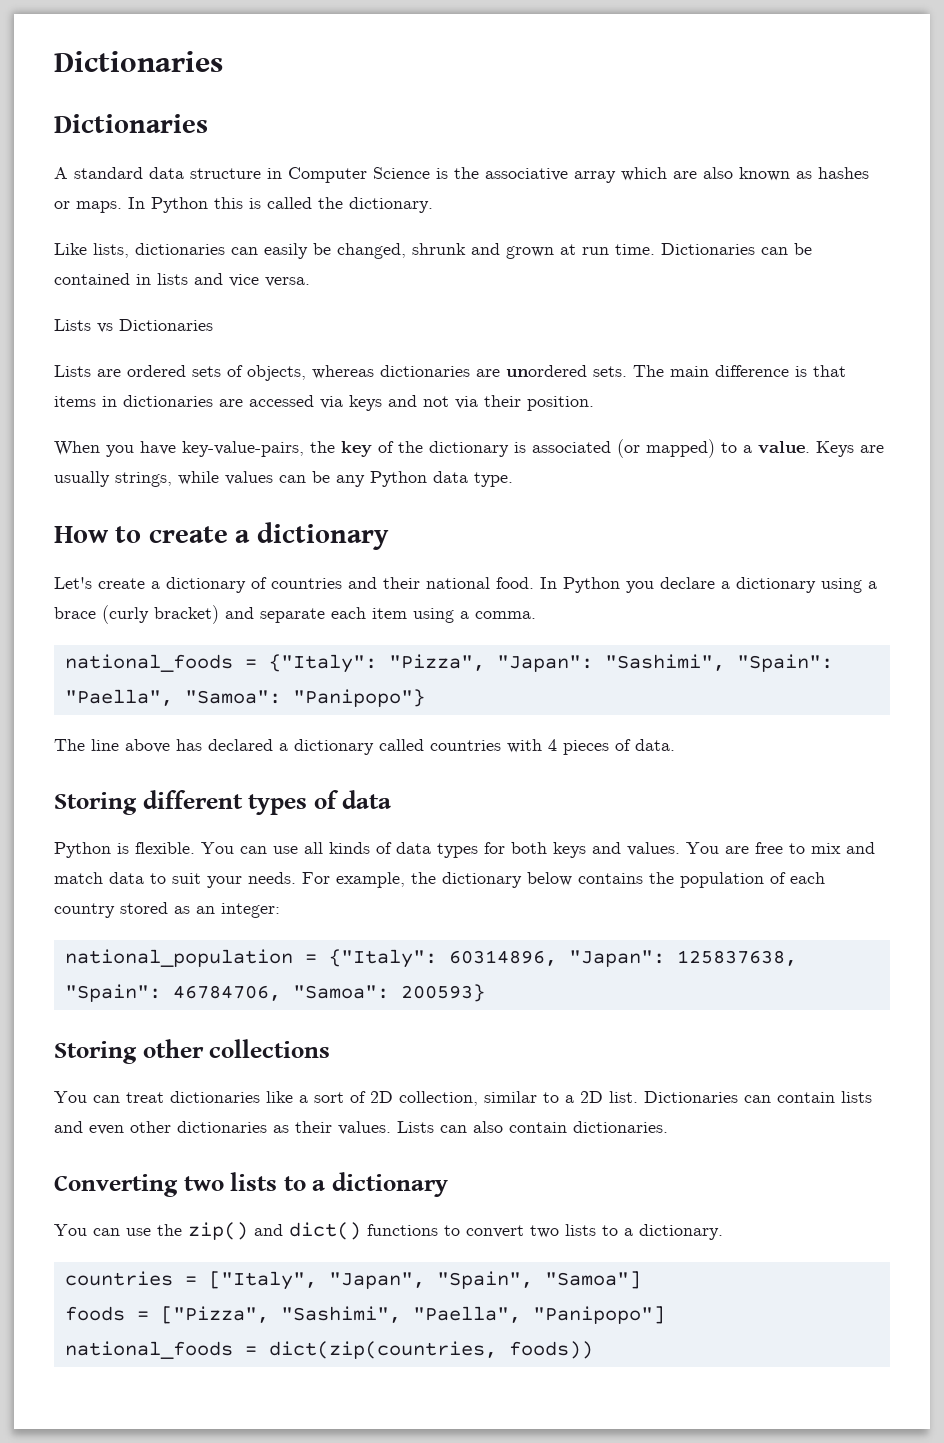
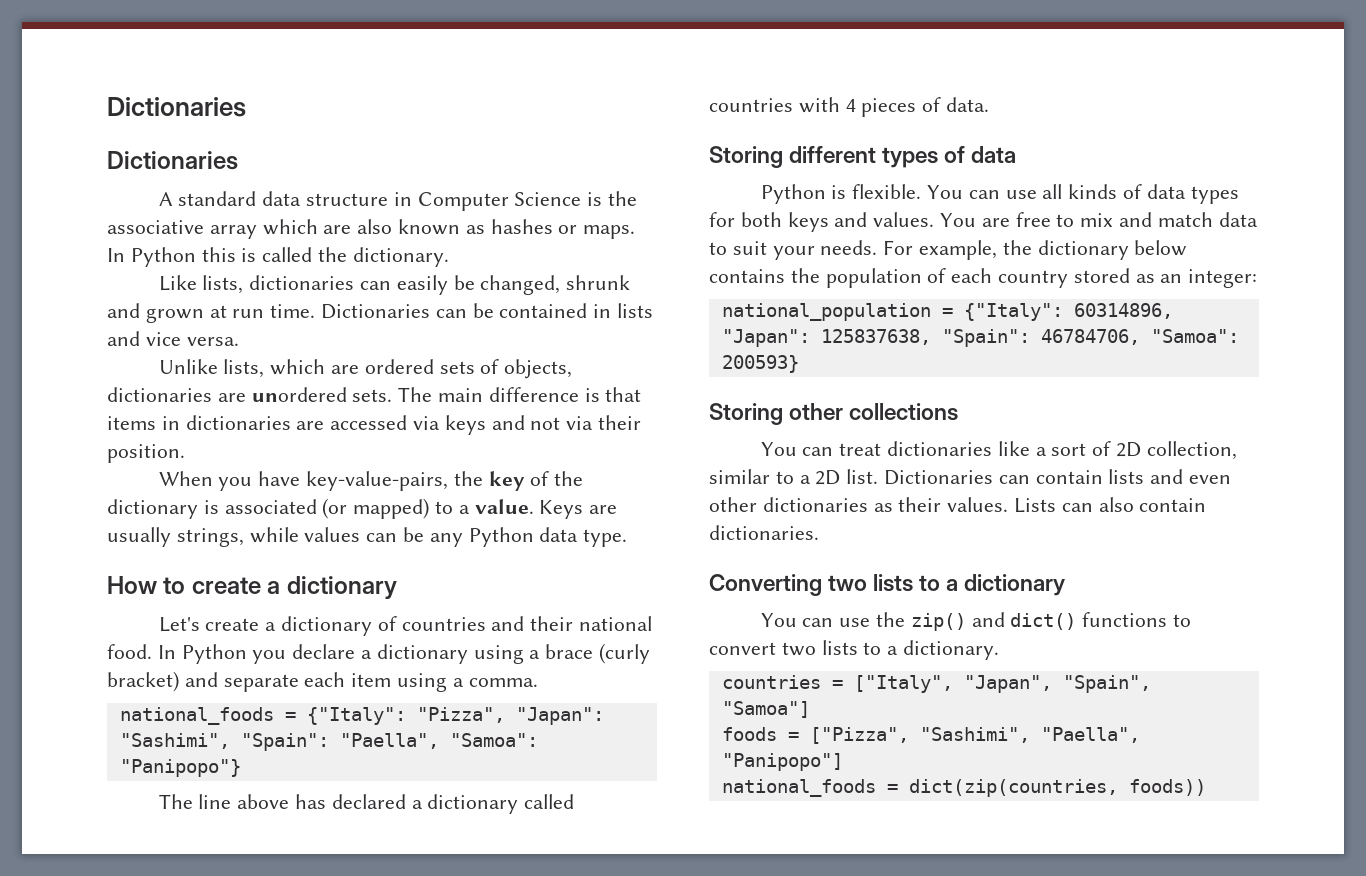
[54,319,213,333] [54,365,91,377] Lists vs Dictionaries // Lists -> [158,359,326,378] Unlike lists, which
[312,365,374,379] whereas -> (573, 369) none

